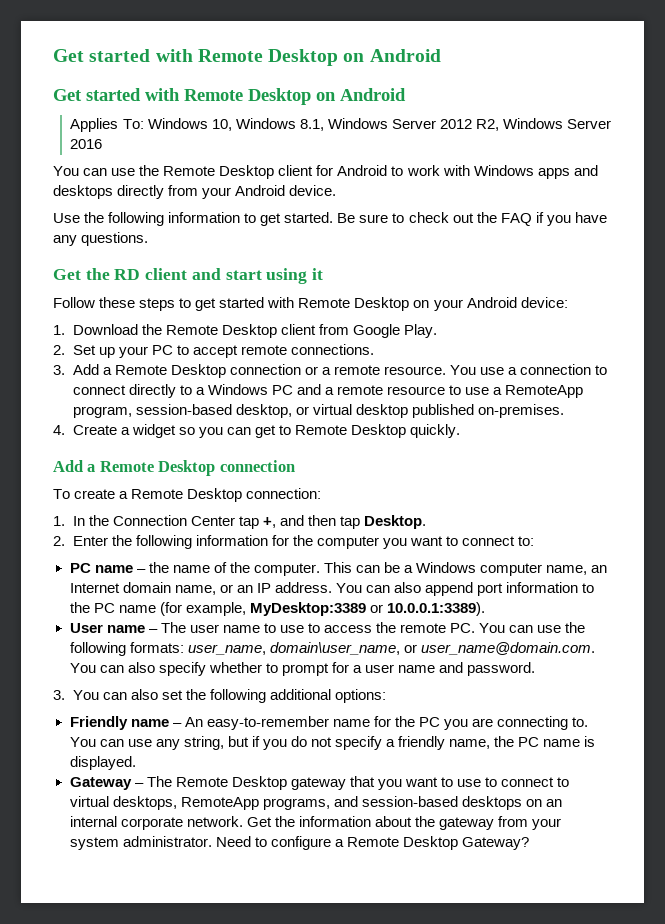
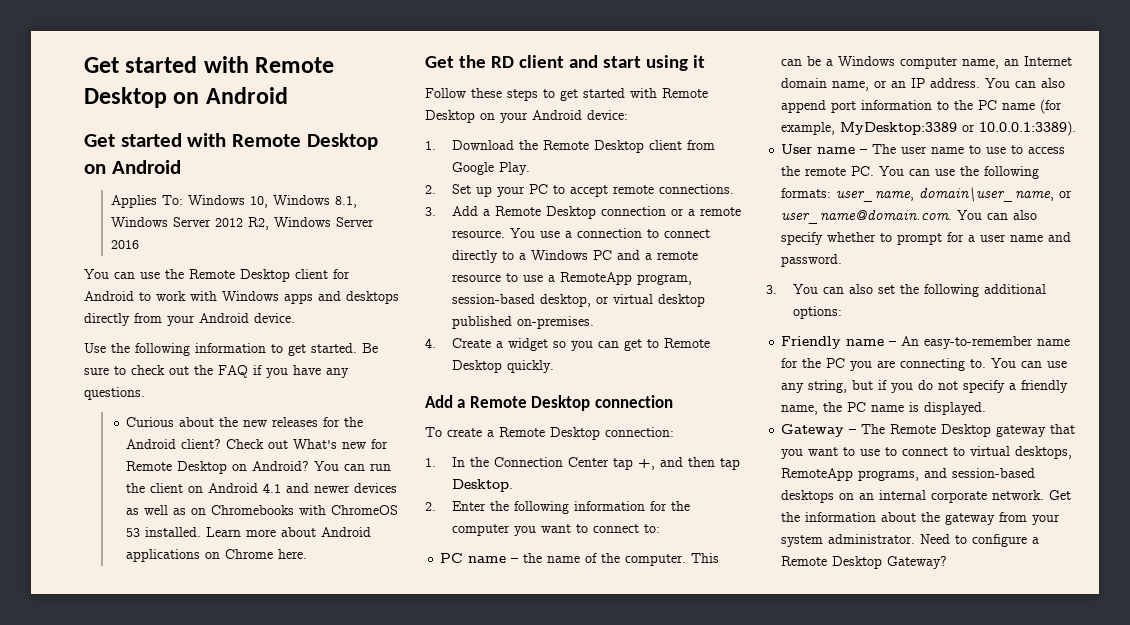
(149, 239) none -> [126,417,364,427] [126,439,389,449] [126,461,392,474] [126,483,398,493] [126,505,399,515] [126,527,372,537] [126,549,308,562] // Curious about the new releases for the Android client? Check out What's new for Remote Desktop on Android? You can run the client on Android 4.1 and newer devices as well as on Chromebooks with ChromeOS 53 installed. Learn more about Android applications on Chrome here.

